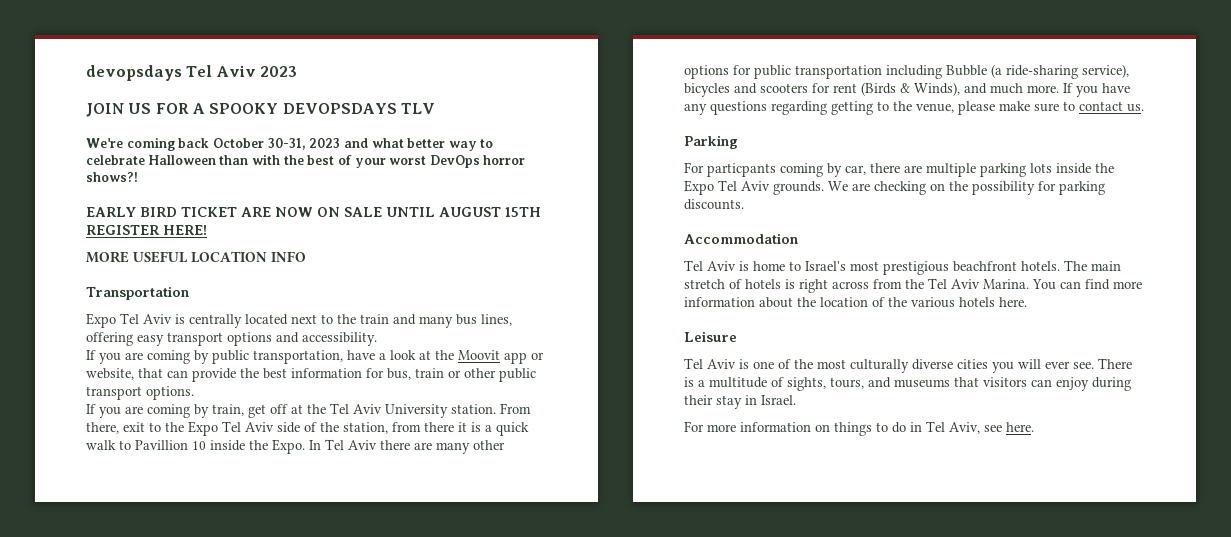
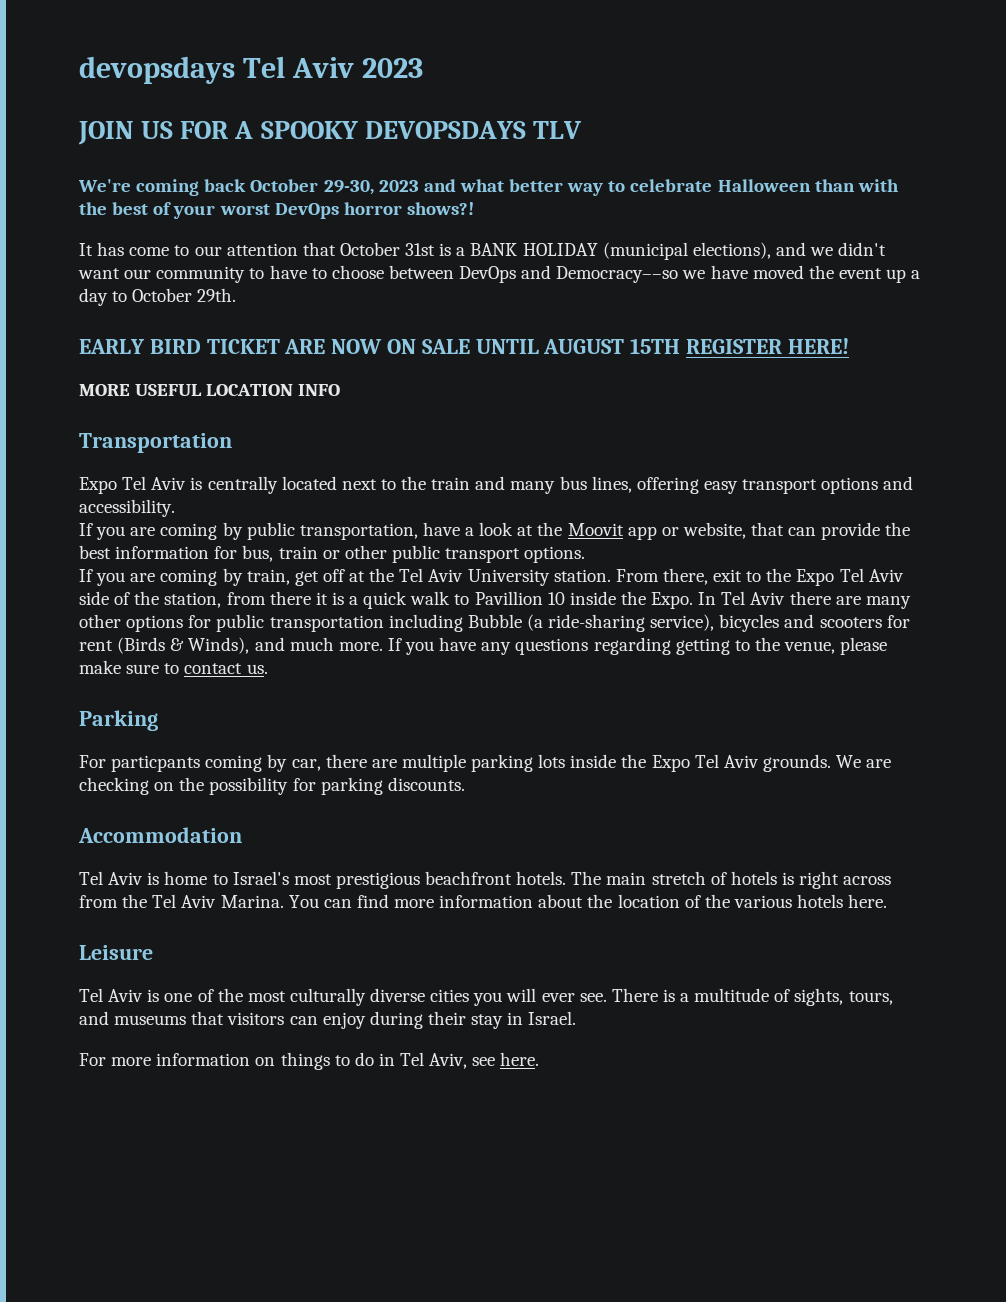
[267,138,306,150] 30-31, -> [323,180,374,195] 29-30,
(138, 177) none -> [79,242,887,260] [78,265,921,283] [79,288,237,306] // It has come to our attention that October 31st is a BANK HOLIDAY (municipal elections), and we didn't want our community to have to choose between DevOps and Democracy––so we have moved the event up a day to October 29th.

